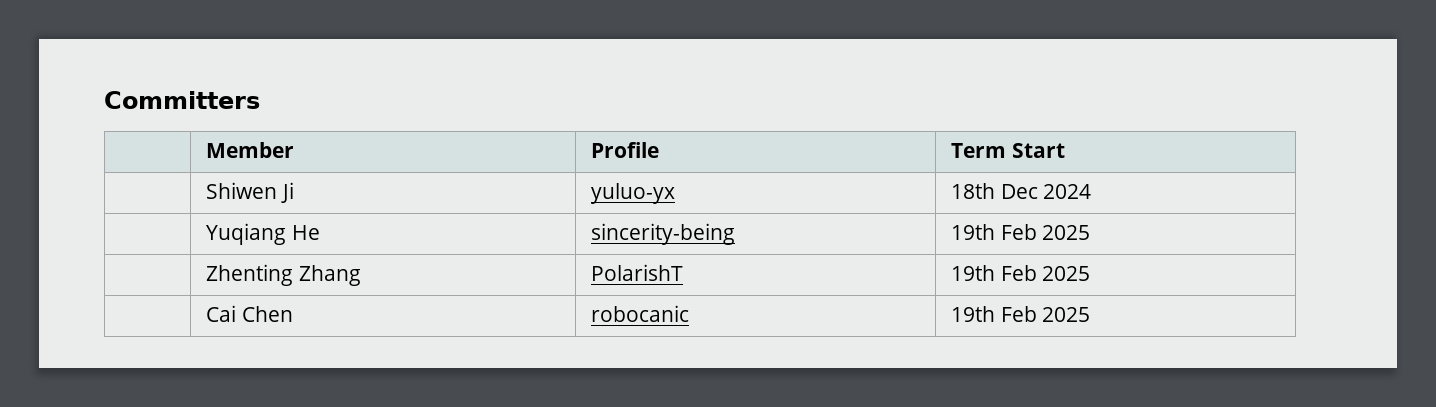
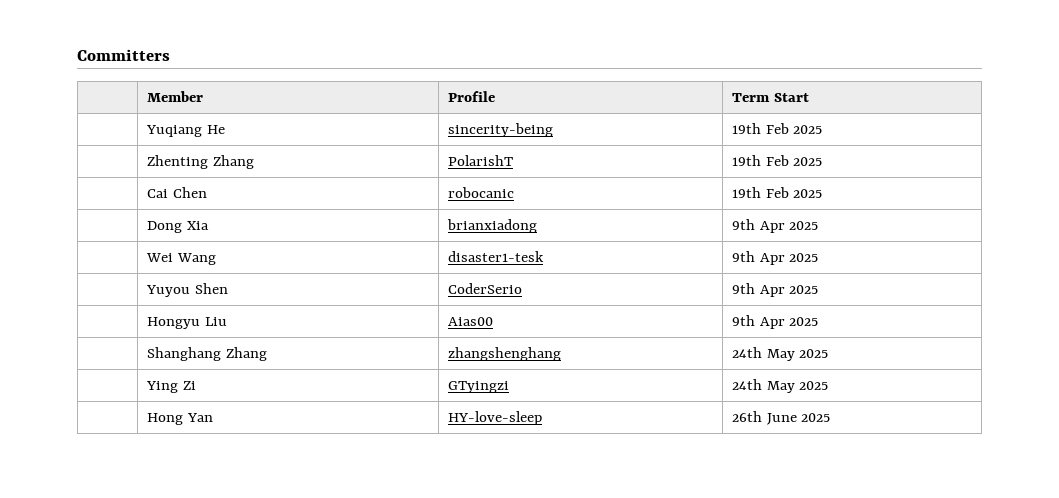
[206,182,294,203] [591,183,676,204] [951,183,1092,199] // | Shiwen Ji | yuluo-yx | 18th Dec 2024 -> (809, 97) none
(1091, 314) none -> [147,221,209,233] [447,219,538,233] [732,219,819,233] [146,253,216,265] [448,251,545,262] [732,251,819,265] [146,283,228,297] [448,283,523,294] [732,283,819,297] [147,317,227,329] [448,317,494,326] [732,315,819,329] [147,347,267,361] [448,347,562,361] [732,347,829,361] [146,381,196,393] [448,381,510,393] [732,379,829,393] [147,413,213,425] [448,411,543,425] [732,411,831,425] // | Dong Xia | brianxiadong | 9th Apr 2025 // | Wei Wang | disaster1-tesk | 9th Apr 2025 // | Yuyou Shen | CoderSerio | 9th Apr 2025 // | Hongyu Liu | Aias00 | 9th Apr 2025 // | Shanghang Zhang | zhangshenghang | 24th May 2025 // | Ying Zi | GTyingzi | 24th May 2025 // | Hong Yan | HY-love-sleep | 26th June 2025

